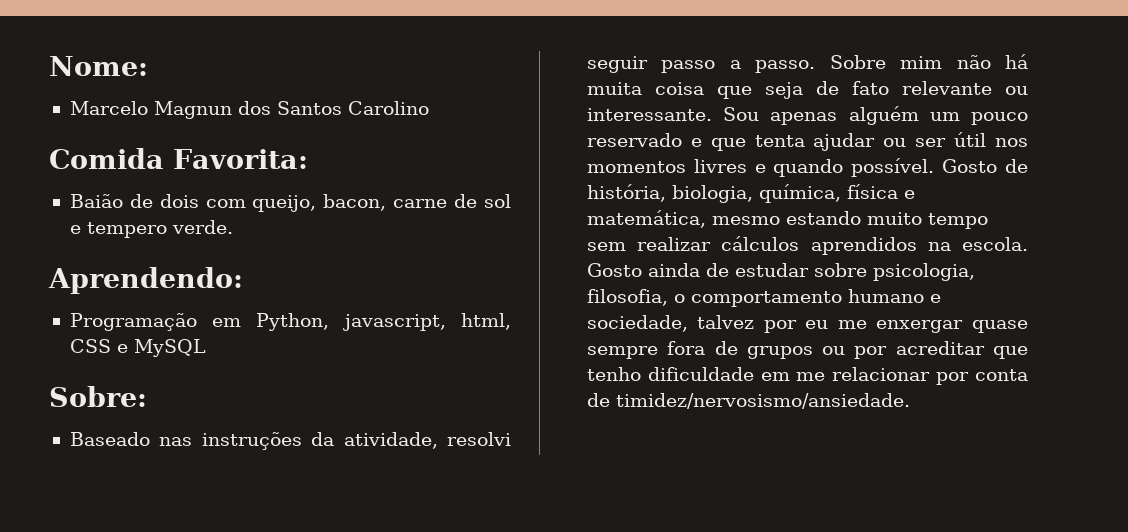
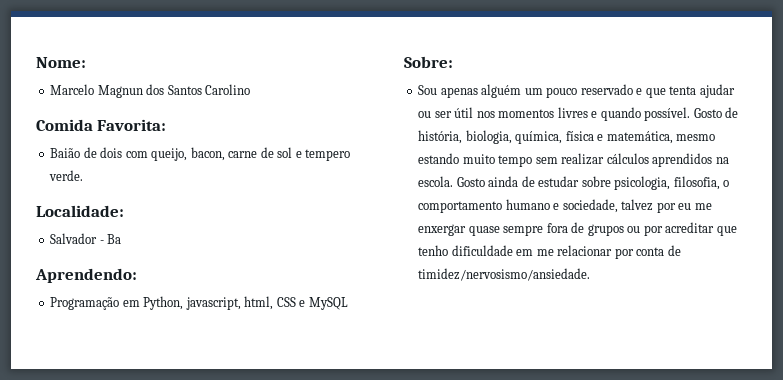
(233, 227) none -> [36,205,124,217] [50,233,122,244] // Localidade: // Salvador - Ba
[69,432,512,450] [586,54,1028,73] [586,81,1028,99] [586,108,712,121] Baseado nas instruções da atividade, resolvi seguir passo a passo. Sobre mim não há muita coisa que seja de fato relevante ou interessante. -> (453, 62) none

